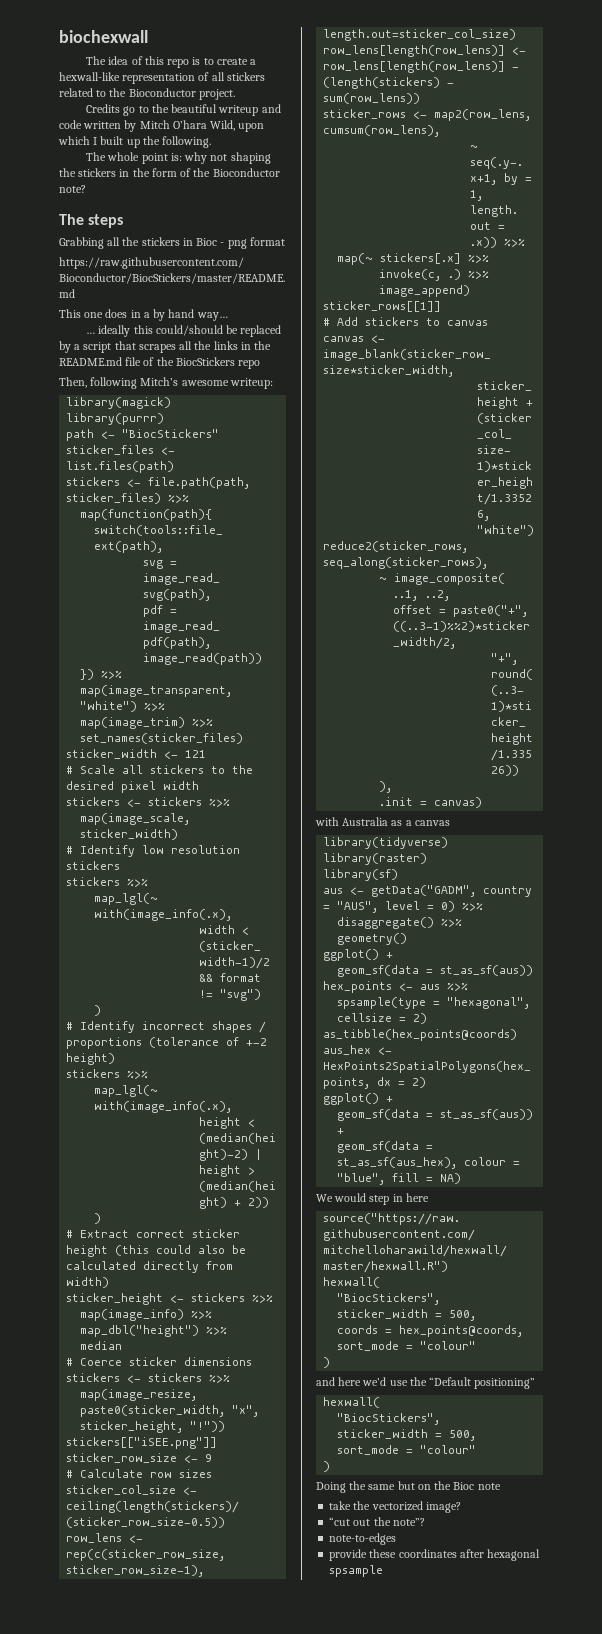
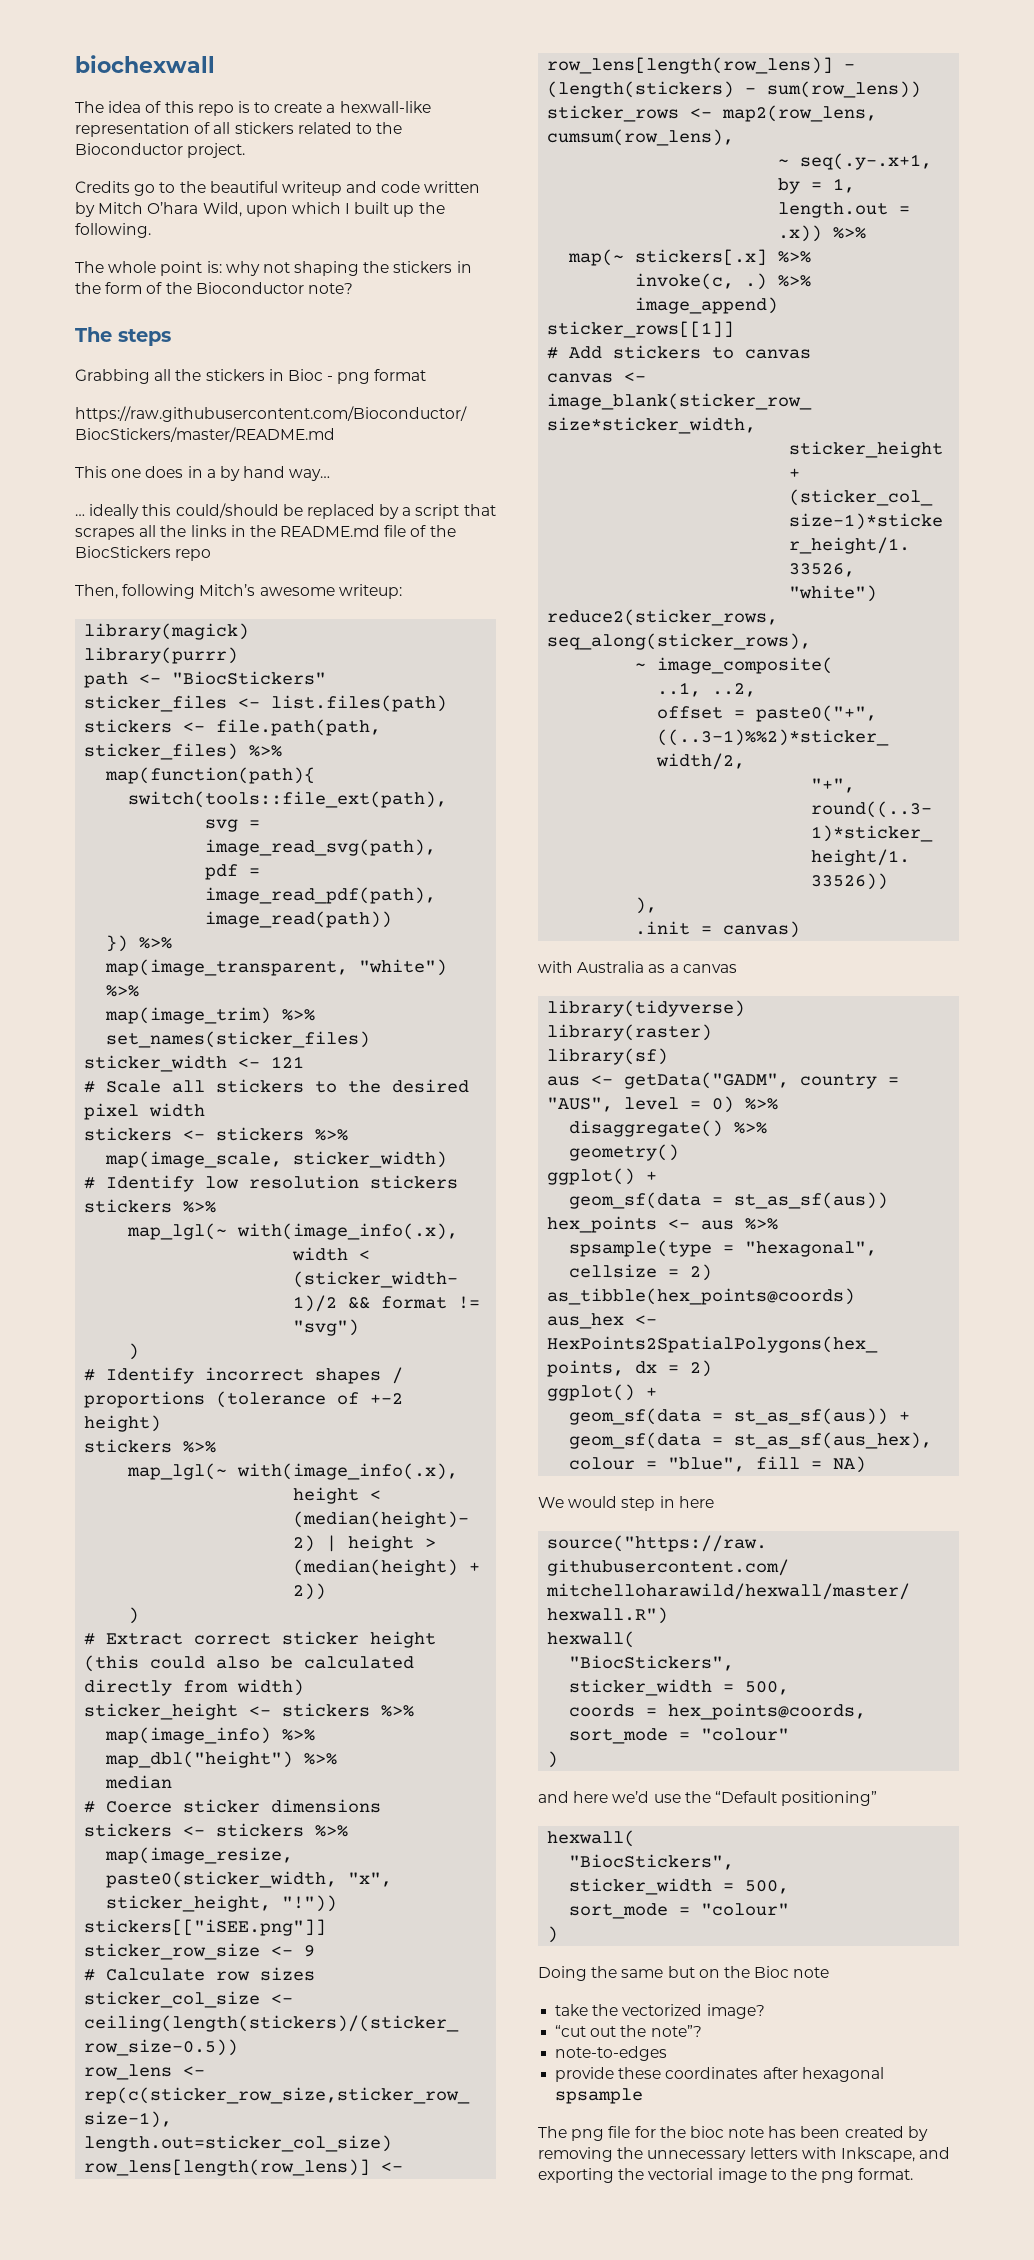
(384, 1571) none -> [538,2126,928,2141] [538,2147,951,2162] [538,2168,914,2183] // The png file for the bioc note has been created by removing the unnecessary letters with Inkscape, and exporting the vectorial image to the png format.

